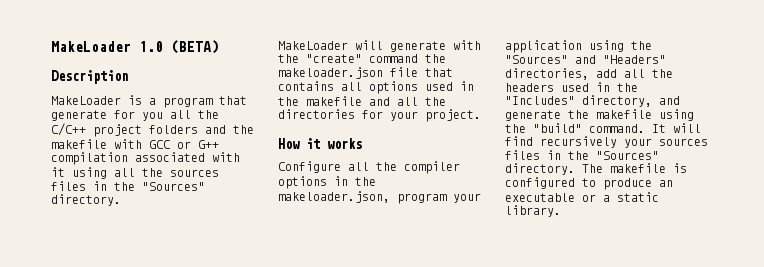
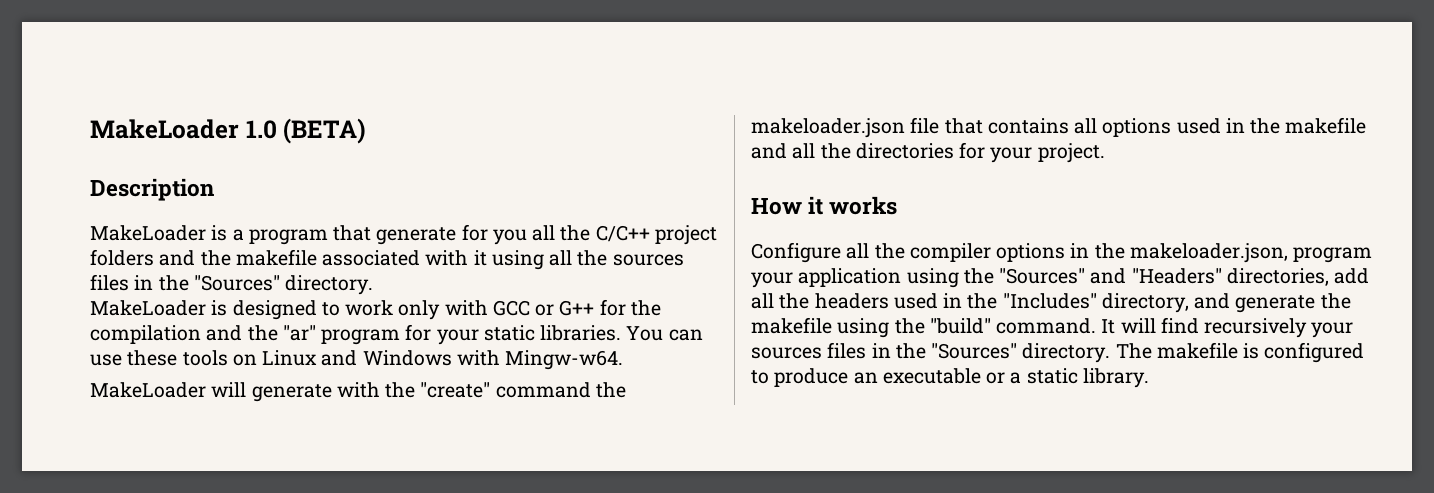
[114,139,219,149] [51,152,128,165] with GCC or G++ compilation -> (317, 257) none
(121, 200) none -> [90,299,661,320] [90,324,703,345] [90,350,624,370] // MakeLoader is designed to work only with GCC or G++ for the compilation and the "ar" program for your static libraries. You can use these tools on Linux and Windows with Mingw-w64.

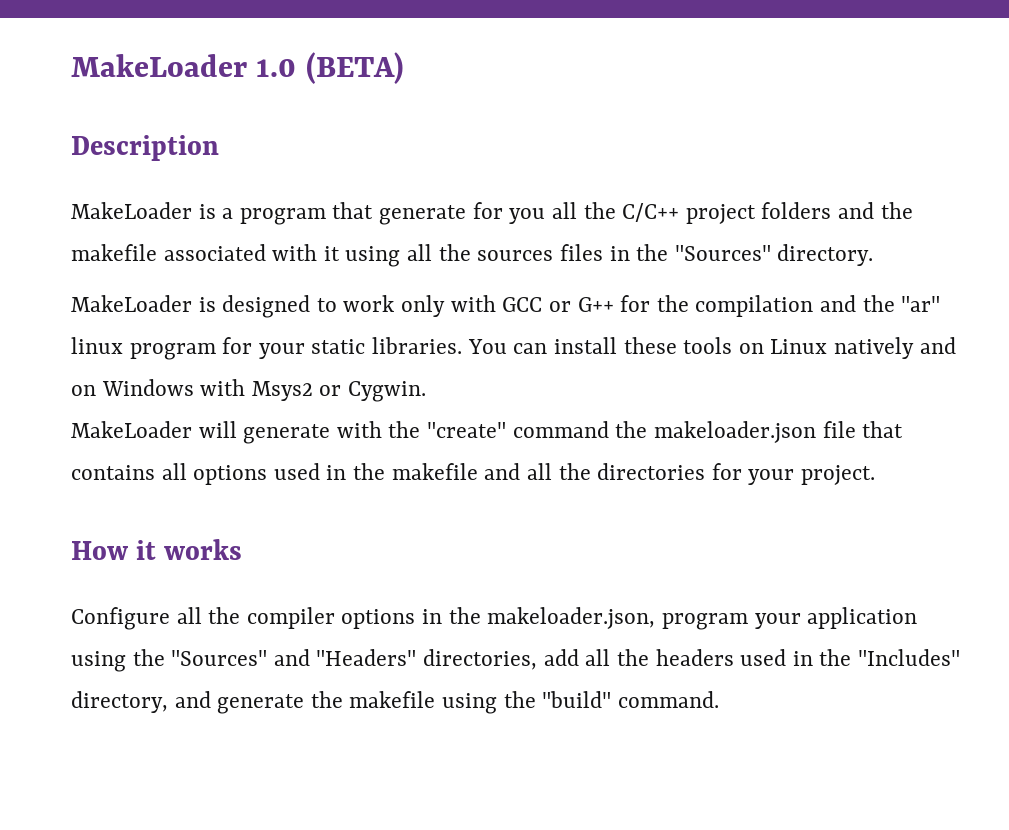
(316, 333) none -> [71,337,123,354] linux
[90,354,122,366] use -> [553,337,617,354] install
[321,350,624,370] and Windows with Mingw-w64. -> [833,337,956,359] [71,379,427,402] natively and on Windows with Msys2 or Cygwin.
[1101,317,1354,338] [751,342,1365,363] [751,368,1149,388] It will find recursively your sources files in the "Sources" directory. The makefile is configured to produce an executable or a static library. -> (719, 699) none

